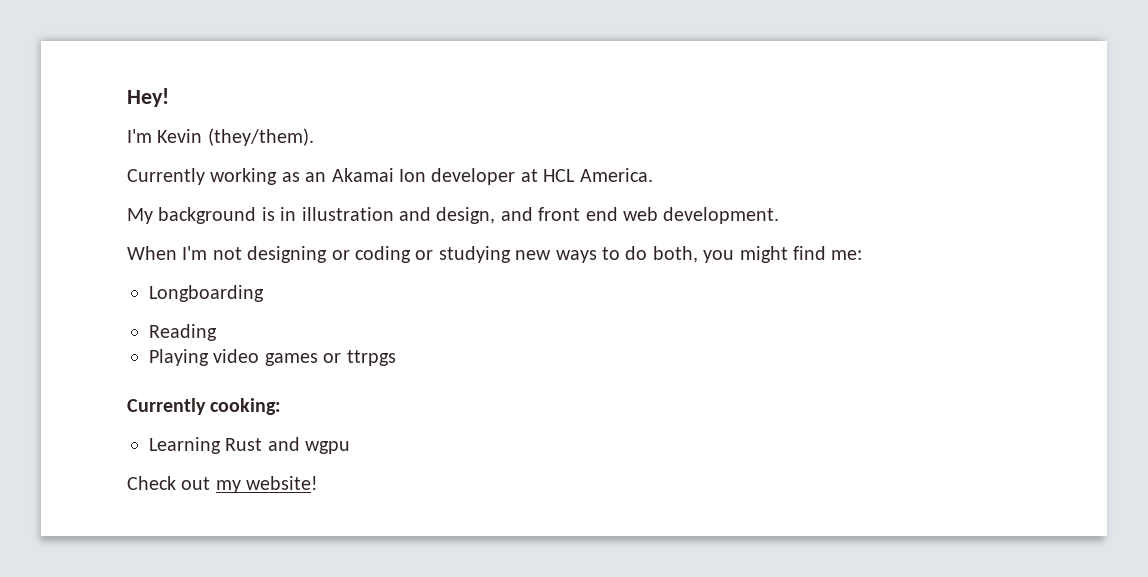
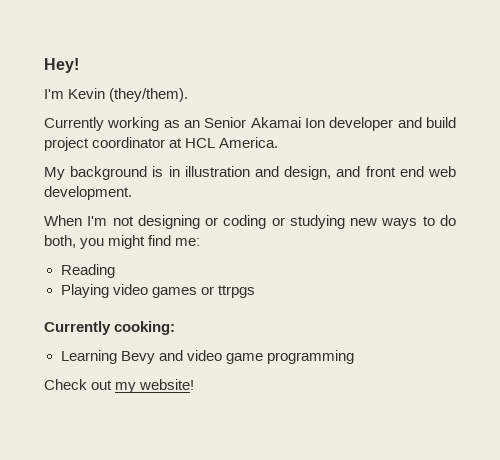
(327, 177) none -> [204,117,247,128] Senior
(516, 176) none -> [397,117,456,128] [44,137,166,151] and build project coordinator
[149,285,264,302] // Longboarding -> (201, 242) none
[225,437,351,454] Rust and wgpu -> [120,350,354,364] Bevy and video game programming

